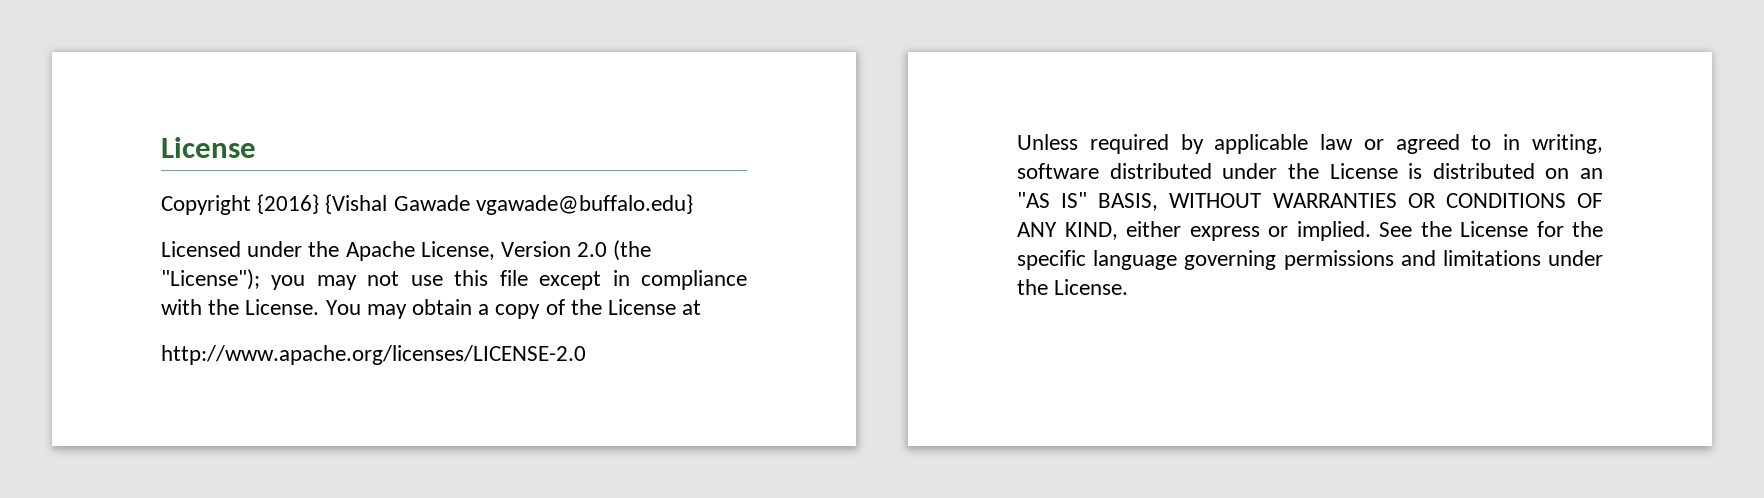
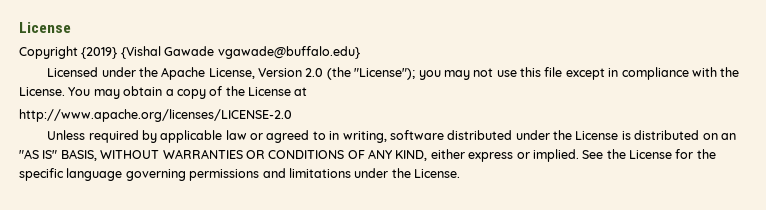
[257,194,320,214] {2016} -> [81,47,118,59] {2019}

